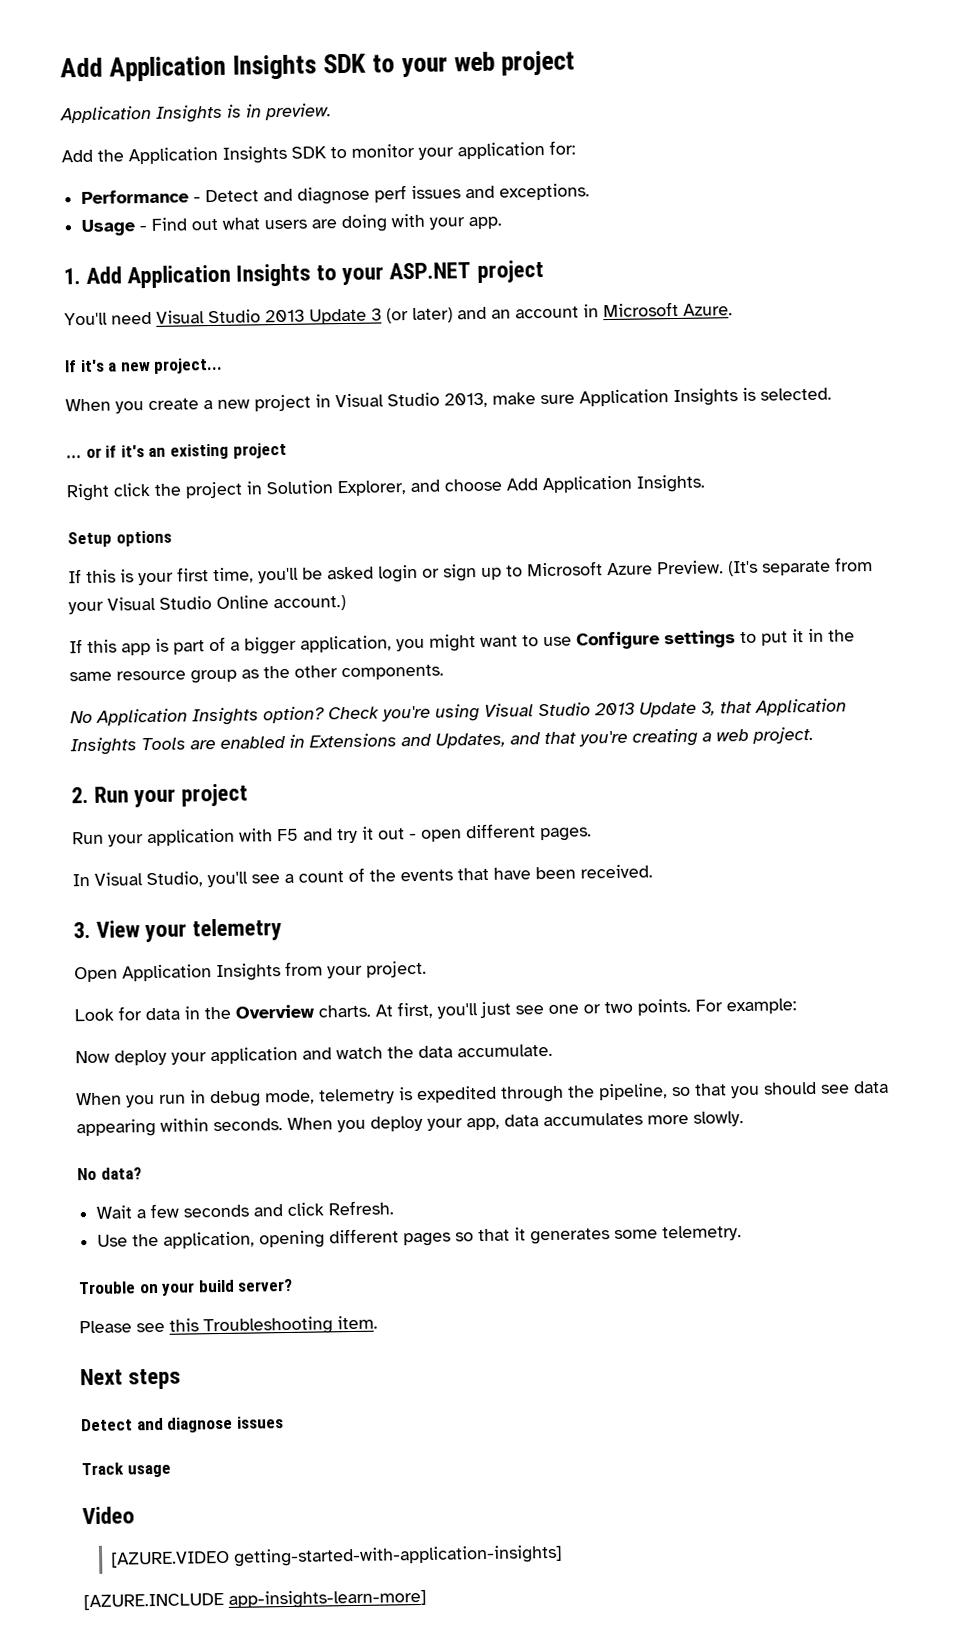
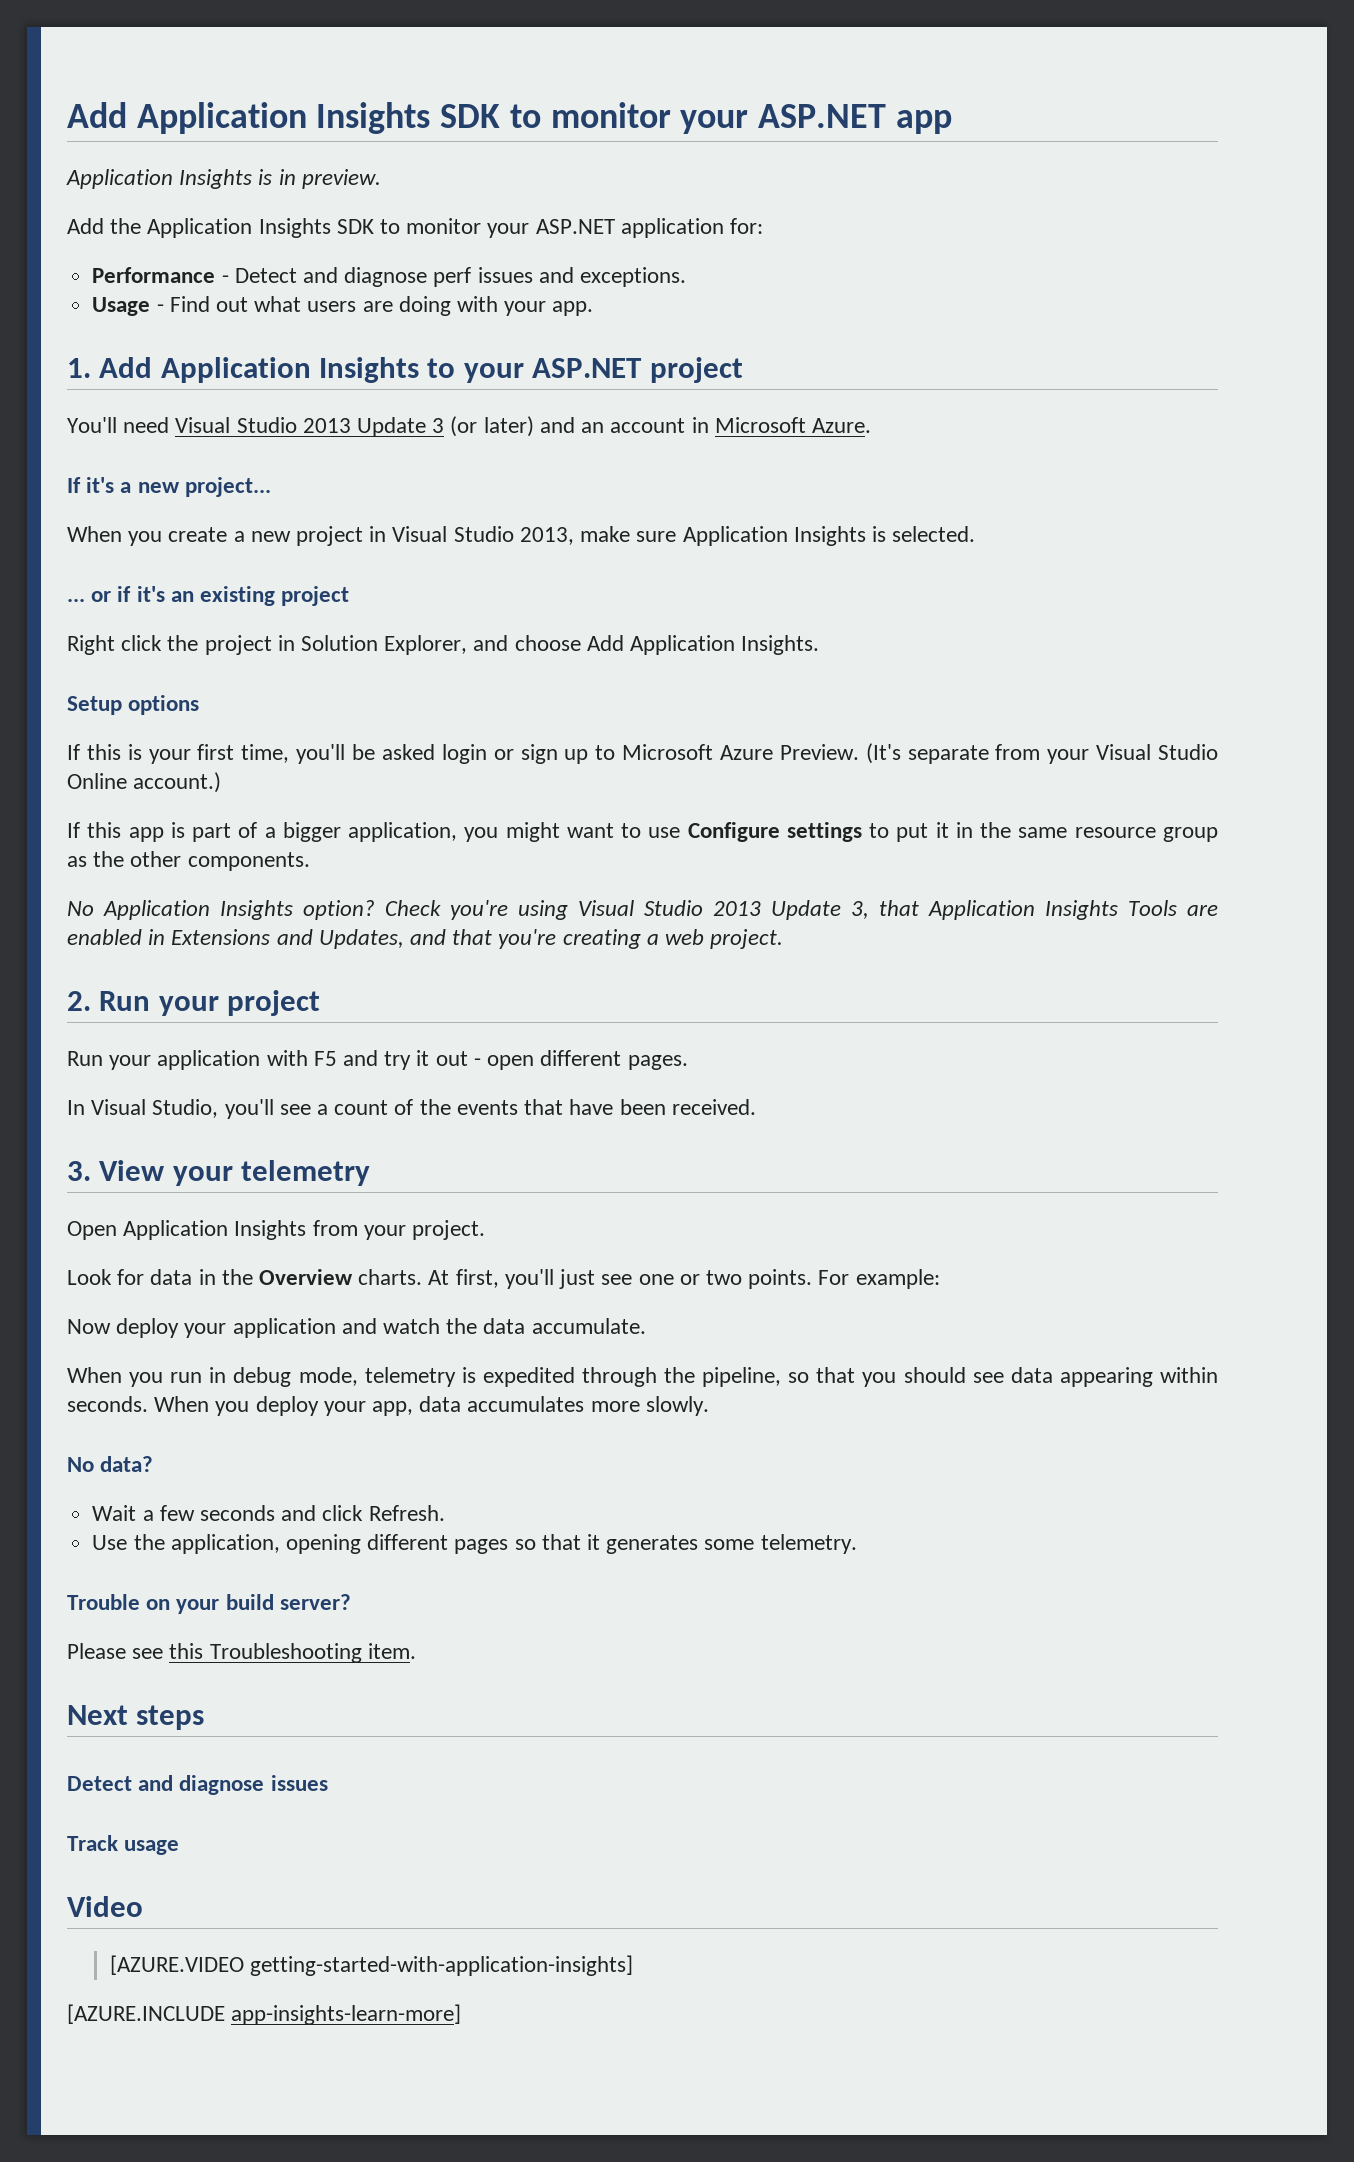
[401,50,576,78] your web project -> [550,102,952,134] monitor your ASP.NET app
(454, 153) none -> [535,219,615,234] ASP.NET

